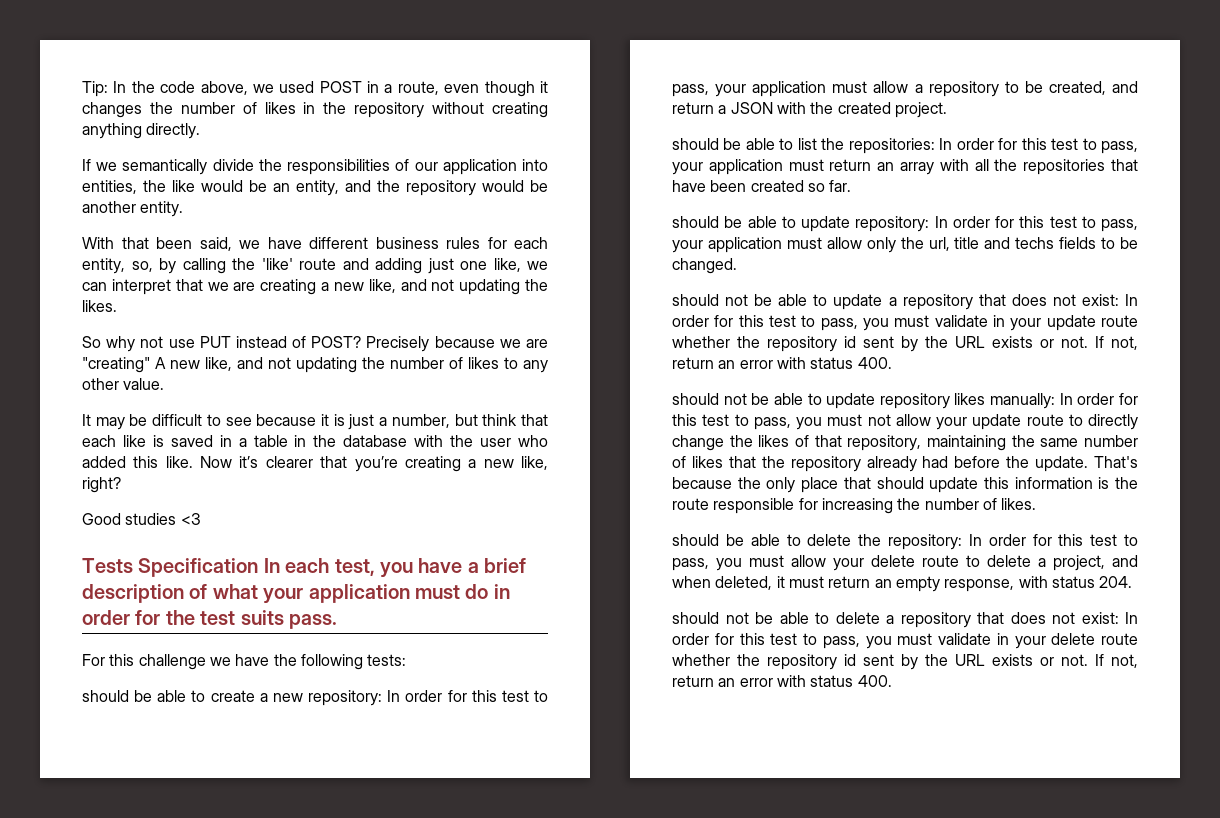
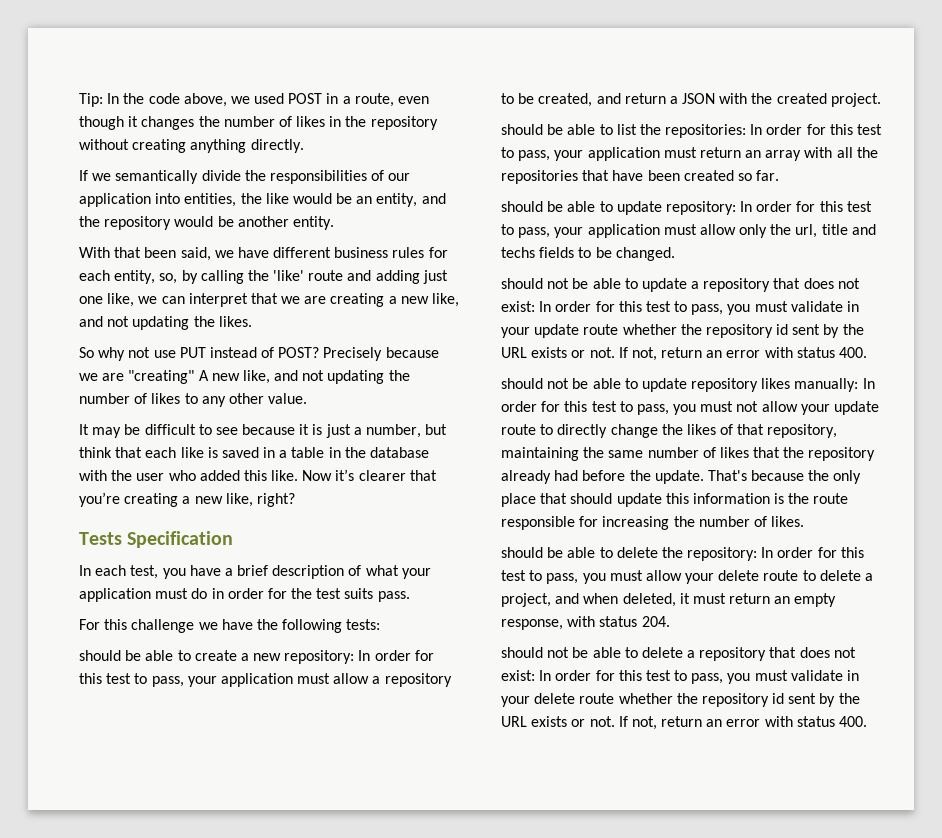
[82,513,201,525] // Good studies <3 -> (295, 500) none
(259, 567) none -> (234, 539) //

